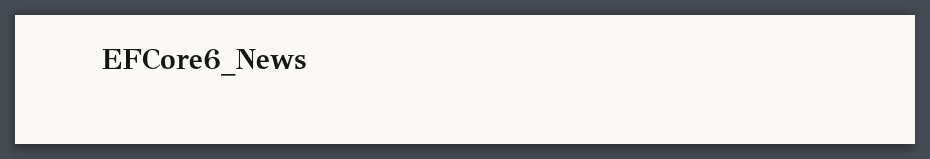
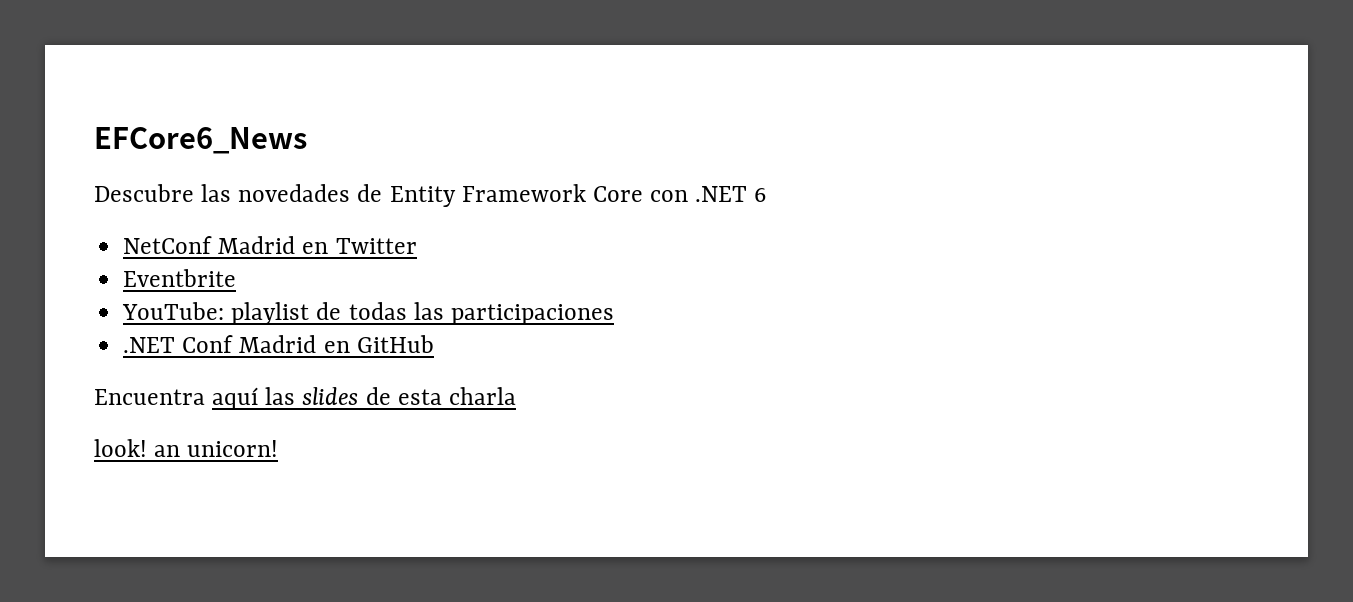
(306, 62) none -> [94,184,767,207] [123,236,417,254] [123,269,237,287] [122,302,614,325] [123,335,434,353] [94,387,516,410] [94,439,279,457] // Descubre las novedades de Entity Framework Core con .NET 6 // NetConf Madrid en Twitter // Eventbrite // YouTube: playlist de todas las participaciones // .NET Conf Madrid en GitHub // Encuentra aquí las slides de esta charla // look! an unicorn!

